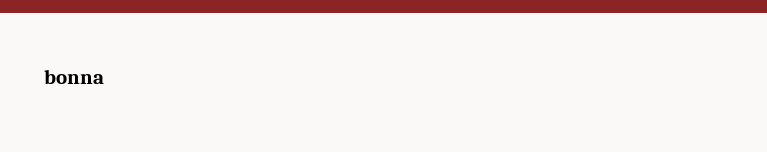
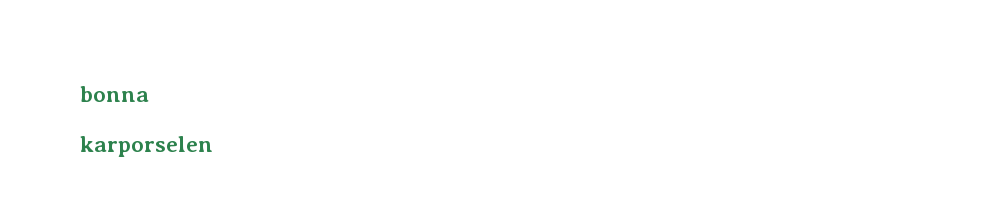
(104, 76) none -> [80,136,213,157] // karporselen

